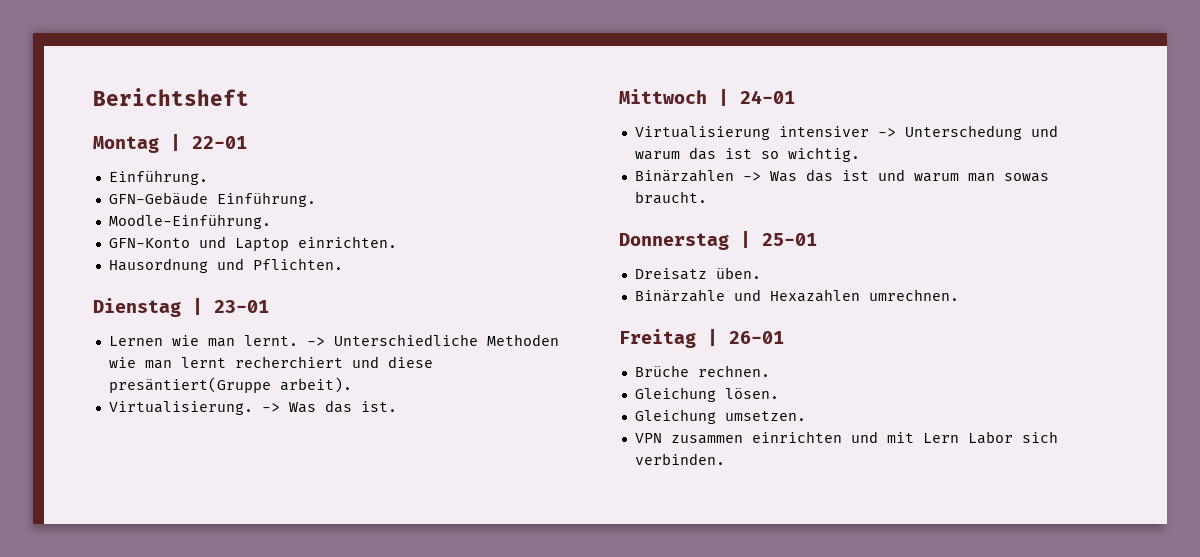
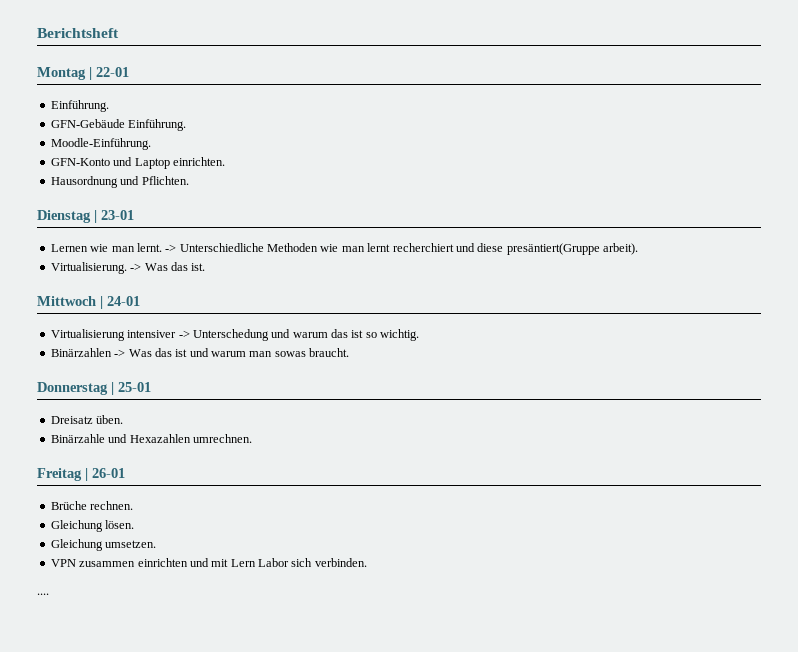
(725, 459) none -> [37,593,49,595] // ....

